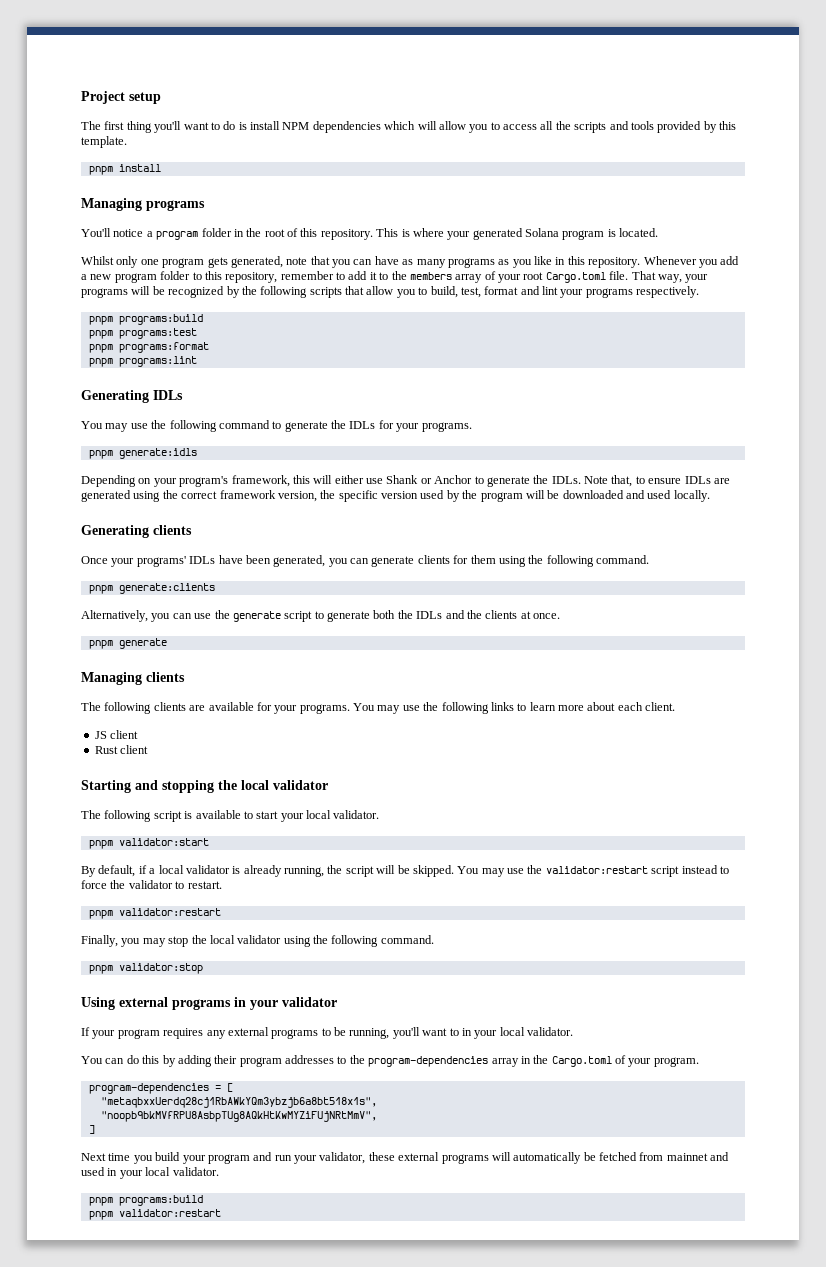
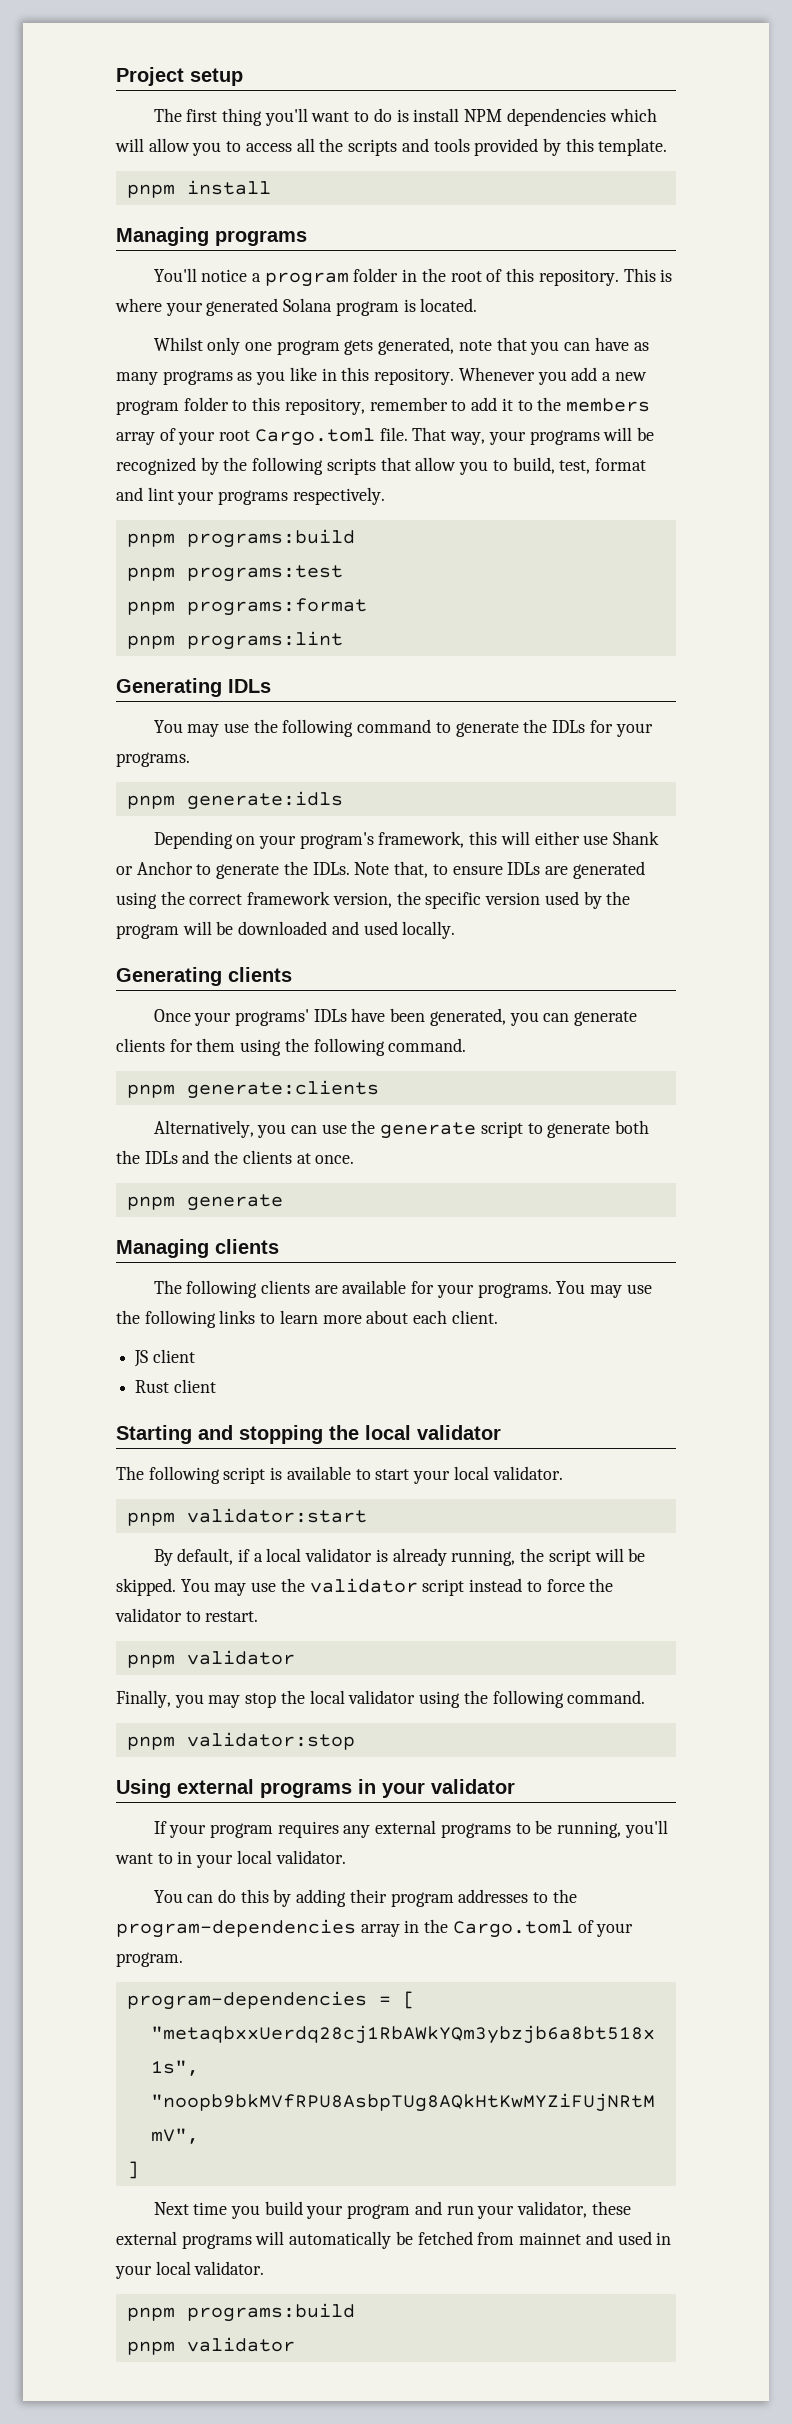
[545,866,648,874] validator:restart -> [309,1578,418,1593] validator
[118,908,221,916] validator:restart -> [186,1650,295,1665] validator
[118,1209,221,1217] validator:restart -> [186,2337,295,2352] validator

